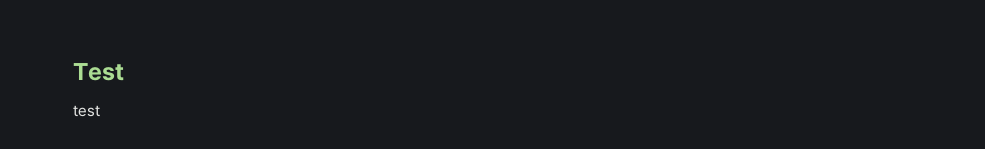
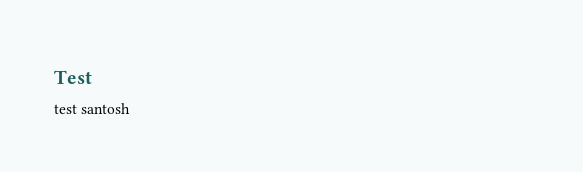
(100, 111) none -> [81,103,131,114] santosh

